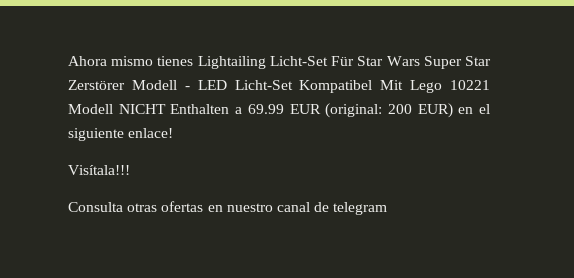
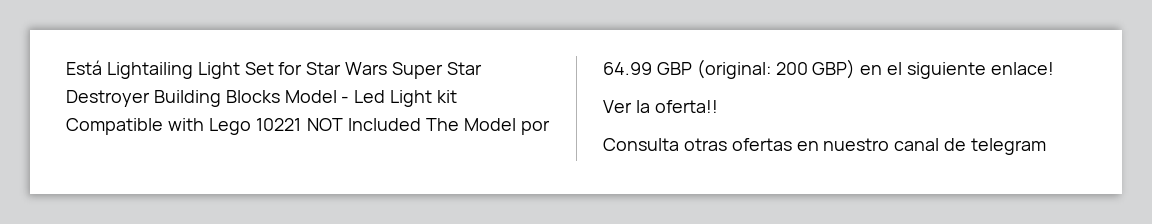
[68,56,492,69] [68,80,490,93] [68,104,321,114] Ahora mismo tienes Lightailing Licht-Set Für Star Wars Super Star Zerstörer Modell - LED Licht-Set Kompatibel Mit Lego 10221 Modell NICHT Enthalten a 69.99 EUR -> [66,60,482,79] [66,90,458,107] [66,118,550,135] [603,62,692,75] Está Lightailing Light Set for Star Wars Super Star Destroyer Building Blocks Model - Led Light kit Compatible with Lego 10221 NOT Included The Model por 64.99 GBP
[417,103,453,118] EUR) -> [812,59,856,79] GBP)
[68,165,130,175] Visítala!!! -> [603,100,718,113] Ver la oferta!!

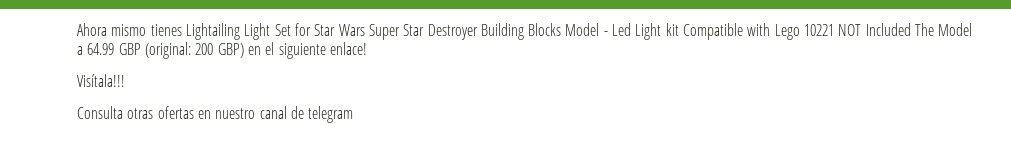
[66,60,102,75] Está -> [77,23,182,36] Ahora mismo tienes
[521,120,550,135] por -> [77,46,83,55] a
[603,100,718,113] Ver la oferta!! -> [77,74,125,87] Visítala!!!

